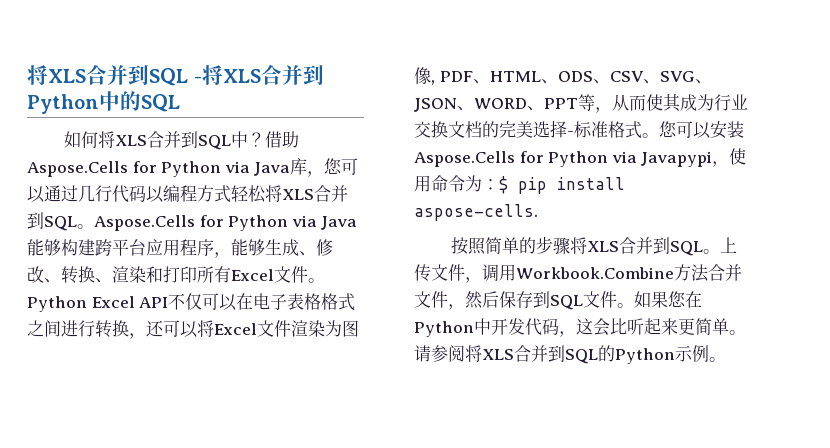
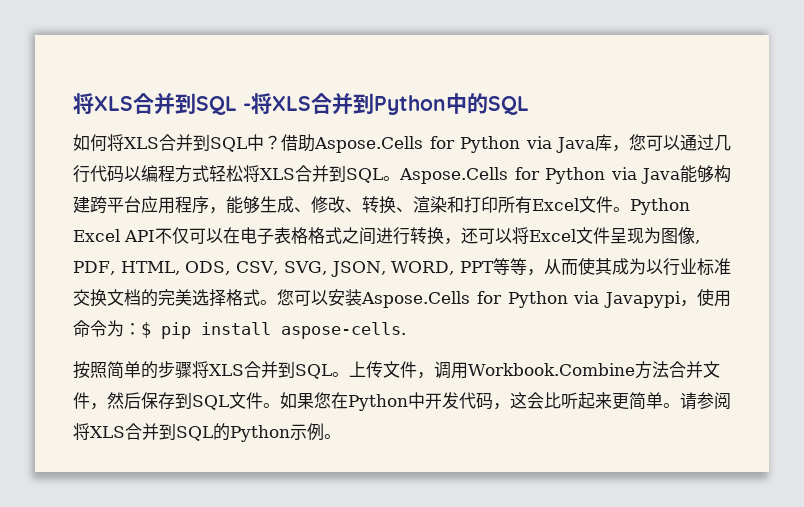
[291,320,325,337] 渲染 -> [610,228,644,244] 呈现
[439,71,712,84] [414,98,578,112] PDF、HTML、ODS、CSV、SVG、JSON、WORD、PPT -> [73,258,510,277] PDF, HTML, ODS, CSV, SVG, JSON, WORD, PPT等
[714,94,748,111] 行业 -> [646,258,731,276] 以行业标准
[567,121,608,138] -标准 -> (226, 298) none

